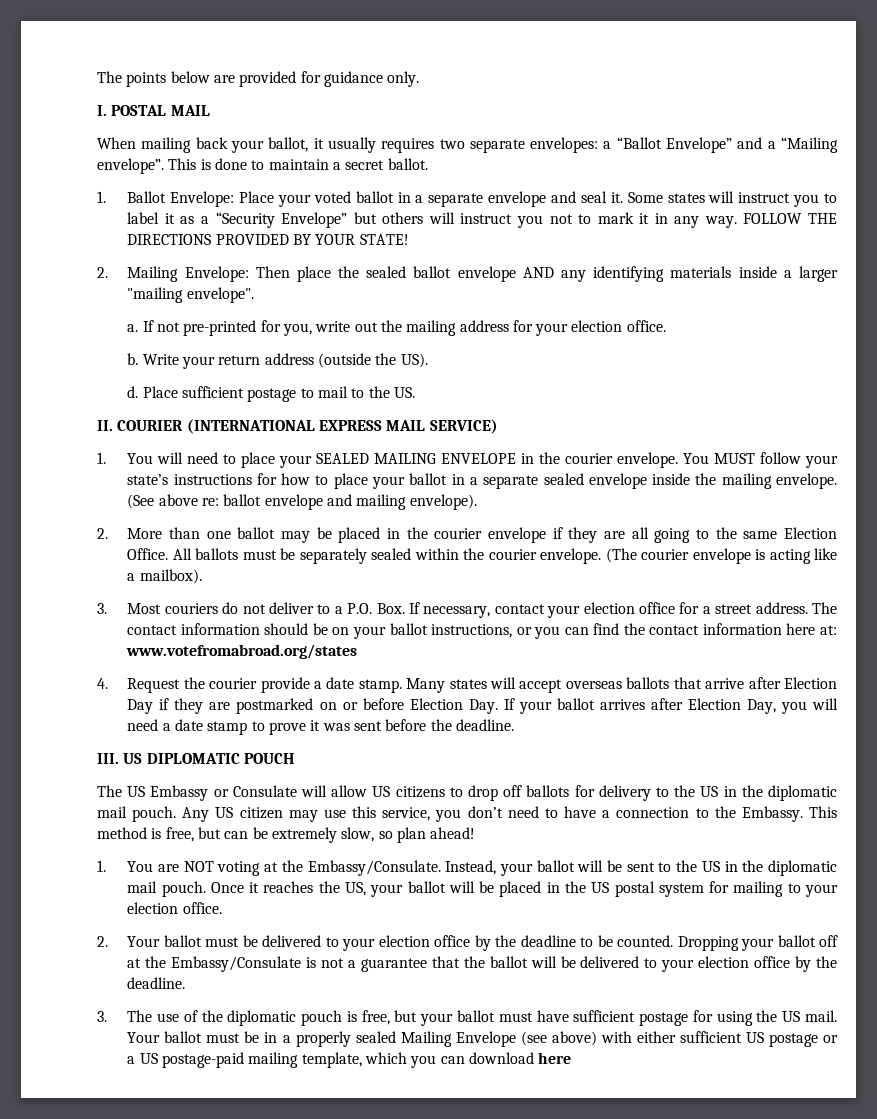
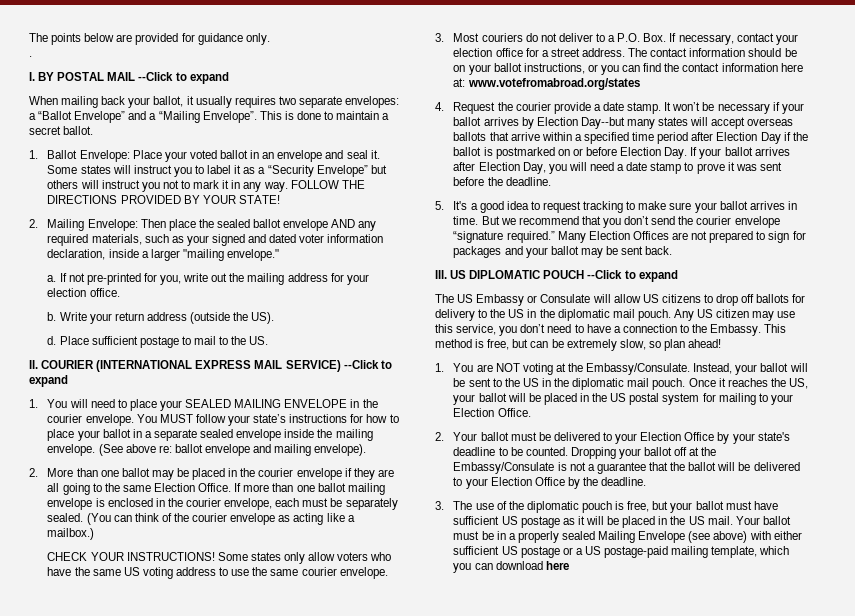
[97,105,107,116] // I. -> [29,56,32,57] [29,72,55,81] // . // I. BY
(210, 110) none -> [138,72,229,84] --Click to expand
[97,158,164,174] envelope”. -> [202,111,257,123] Envelope”.
[415,193,484,207] a separate -> [262,152,275,159] an
[593,266,732,282] identifying materials -> [47,234,384,246] [47,249,106,260] required materials, such as your signed and dated voter information declaration,
[186,287,254,303] envelope". -> [226,249,279,261] envelope."
(498, 426) none -> [343,360,392,369] [29,375,68,387] --Click to expand
[172,548,838,564] [127,569,202,584] All ballots must be separately sealed within the courier envelope. (The courier envelope is acting like a mailbox). -> [234,483,385,495] [47,498,398,510] [47,513,355,525] [47,528,95,540] [47,552,392,564] [47,567,388,579] If more than one ballot mailing envelope is enclosed in the courier envelope, each must be separately sealed. (You can think of the courier envelope as acting like a mailbox.) // CHECK YOUR INSTRUCTIONS! Some states only allow voters who have the same US voting address to use the same courier envelope.
[406,678,446,693] Many -> [664,102,804,114] [453,117,655,129] It won’t be necessary if your ballot arrives by Election Day--but many
(745, 683) none -> [541,132,689,144] within a specified time period
[174,698,231,714] they are -> [792,132,808,141] [453,147,493,156] the ballot is
(514, 725) none -> [435,201,797,213] [453,216,780,228] [453,231,806,243] [453,246,673,258] // 5. It's a good idea to request tracking to make sure your ballot arrives in time. But we recommend that you don’t send the courier envelope “signature required.” Many Election Offices are not prepared to sign for packages and your ballot may be sent back.
(295, 758) none -> [587,270,678,282] --Click to expand
[127,902,222,914] election office. -> [453,408,531,417] Election Office.
[378,935,517,951] election office by the -> [640,432,790,444] Election Office by your state's
[698,956,791,968] election office -> [490,477,565,486] Election Office
[639,1010,753,1026] postage for using -> [501,516,668,528] US postage as it will be placed in

